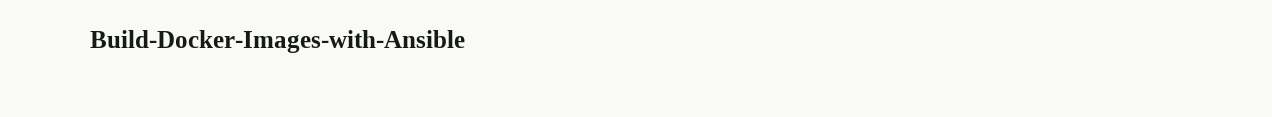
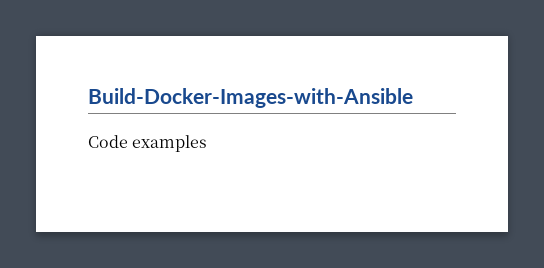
(465, 41) none -> [88,135,208,152] // Code examples

